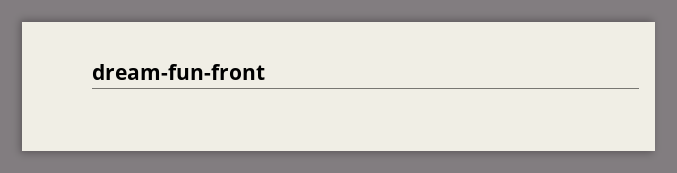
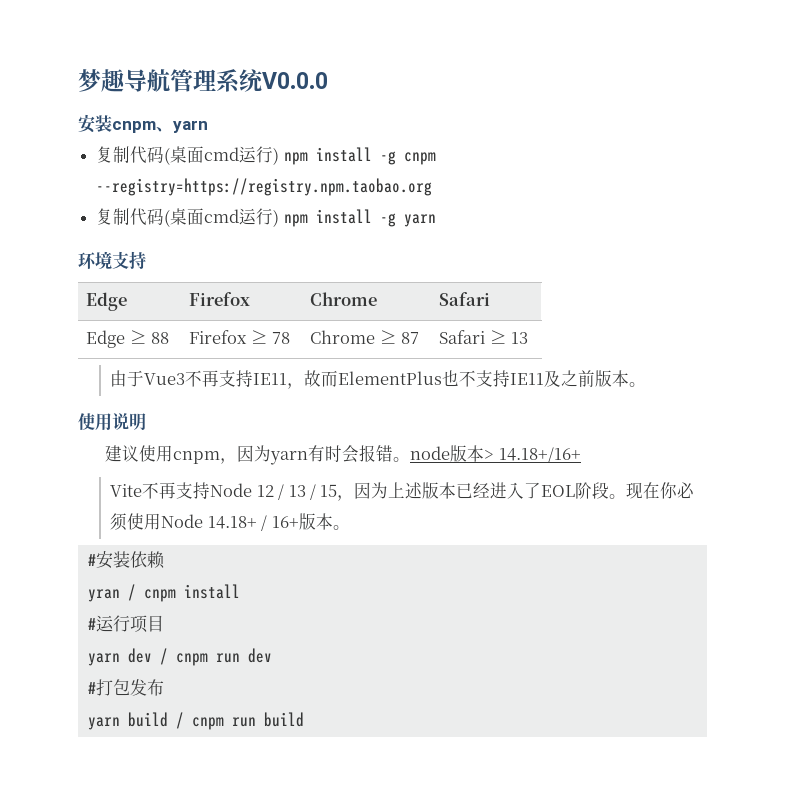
[92,64,265,80] dream-fun-front -> [78,69,328,93] [78,114,208,133] [96,146,436,165] [96,178,433,196] [96,208,436,227] [78,251,146,270] [86,292,128,311] [189,292,251,306] [310,292,378,306] [439,292,491,306] [86,330,170,348] [189,330,291,344] [310,330,420,344] [439,330,529,344] [110,370,647,389] [78,413,146,431] [105,445,581,465] [110,482,695,501] [110,513,350,531] [87,551,165,569] [87,584,240,602] [87,615,164,633] [87,648,272,666] [87,679,164,696] [87,712,304,730] 梦趣导航管理系统V0.0.0 // 安装cnpm、yarn // 复制代码(桌面cmd运行) npm install -g cnpm --registry=https://registry.npm.taobao.org // 复制代码(桌面cmd运行) npm install -g yarn // 环境支持 // Edge | Firefox | Chrome | Safari // Edge ≥ 88 | Firefox ≥ 78 | Chrome ≥ 87 | Safari ≥ 13 // 由于Vue3不再支持IE11，故而ElementPlus也不支持IE11及之前版本。 // 使用说明 // 建议使用cnpm，因为yarn有时会报错。node版本> 14.18+/16+ // Vite不再支持Node 12 / 13 / 15，因为上述版本已经进入了EOL阶段。现在你必须使用Node 14.18+ / 16+版本。 // #安装依赖 // yran / cnpm install // #运行项目 // yarn dev / cnpm run dev // #打包发布 // yarn build / cnpm run build

